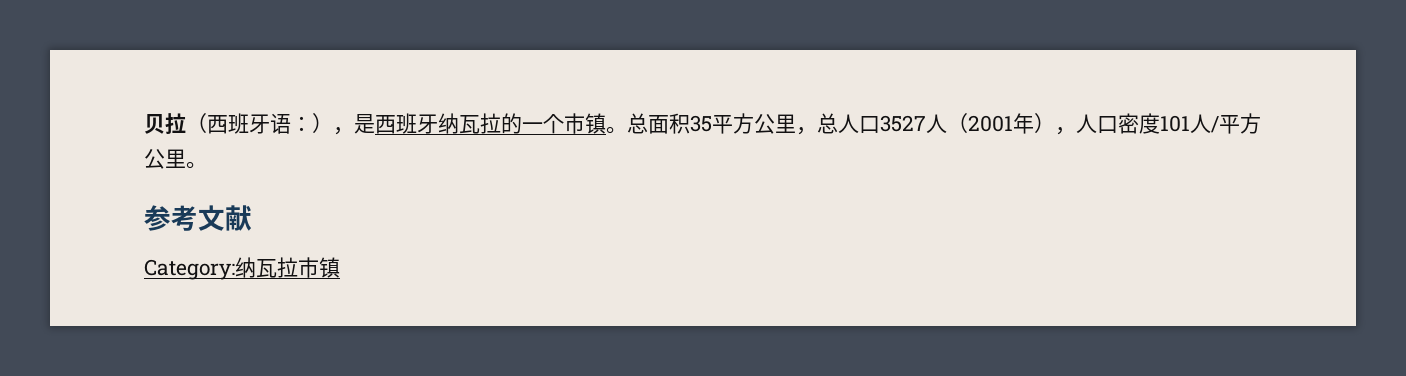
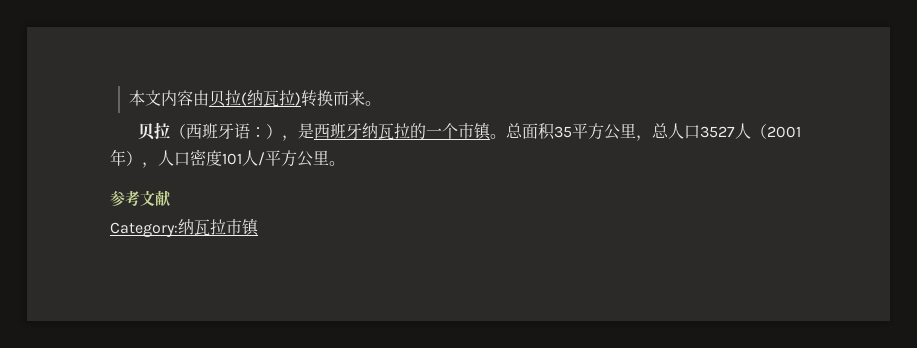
(144, 124) none -> [129,89,382,107] 本文内容由贝拉(纳瓦拉)转换而来。 //

